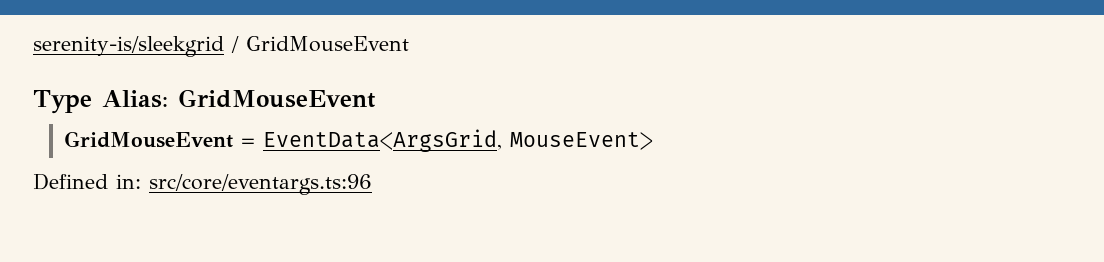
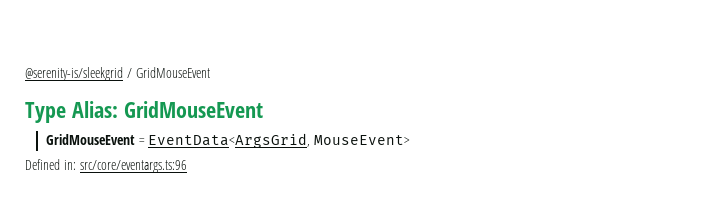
[33,36,224,57] serenity-is/sleekgrid -> [25,67,123,81] @serenity-is/sleekgrid

